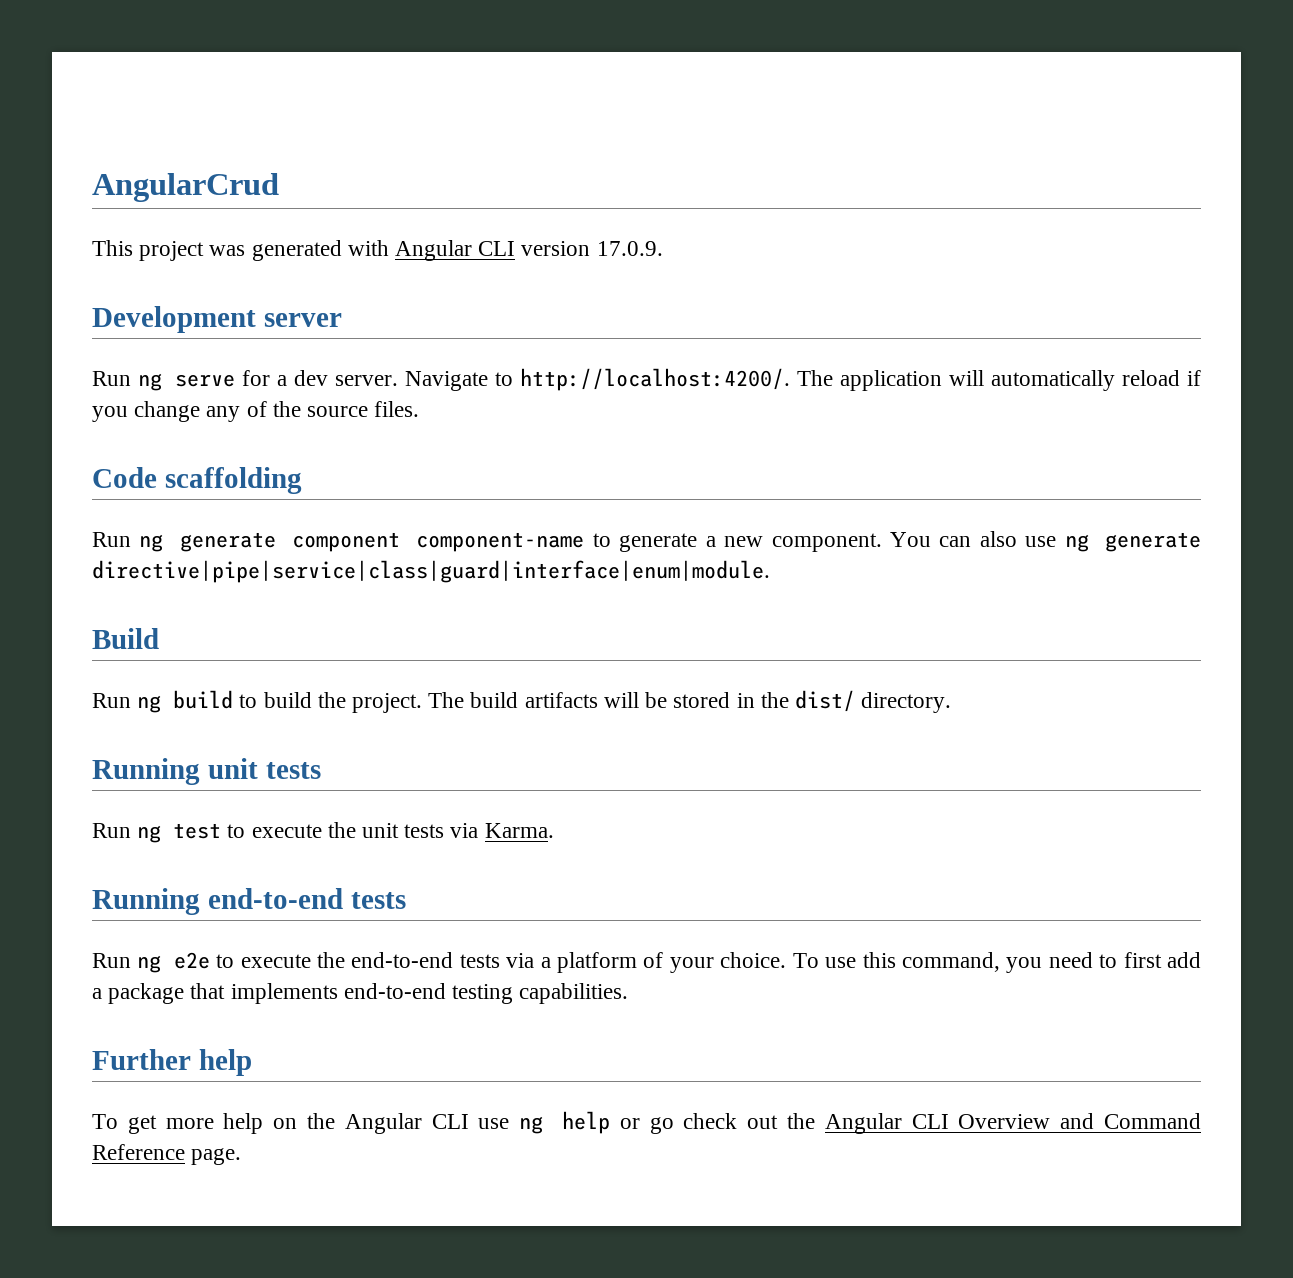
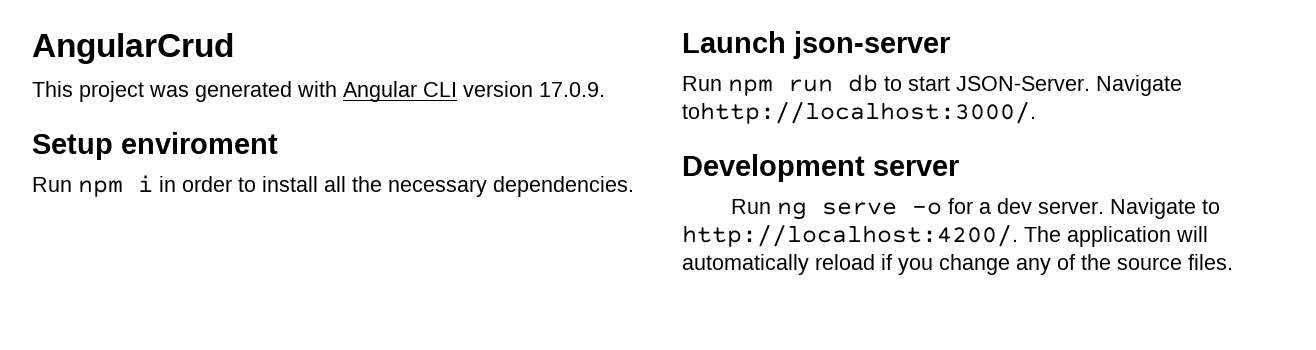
(663, 248) none -> [32,132,278,160] [32,175,634,197] [682,31,950,59] [682,74,1182,96] [682,101,1036,124] // Setup enviroment // Run npm i in order to install all the necessary dependencies. // Launch json-server // Run npm run db to start JSON-Server. Navigate tohttp://localhost:3000/.
(236, 380) none -> [912,202,943,215] -o
[92,467,302,494] [92,531,1201,552] [92,560,770,583] [92,628,159,649] [92,690,952,713] [92,758,321,785] [92,822,554,843] [92,888,406,915] [92,952,1201,973] [92,983,629,1004] [92,1049,252,1076] [92,1111,1202,1134] [92,1144,242,1165] // Code scaffolding // Run ng generate component component-name to generate a new component. You can also use ng generate directive|pipe|service|class|guard|interface|enum|module. // Build // Run ng build to build the project. The build artifacts will be stored in the dist/ directory. // Running unit tests // Run ng test to execute the unit tests via Karma. // Running end-to-end tests // Run ng e2e to execute the end-to-end tests via a platform of your choice. To use this command, you need to first add a package that implements end-to-end testing capabilities. // Further help // To get more help on the Angular CLI use ng help or go check out the Angular CLI Overview and Command Reference page. -> (1233, 262) none

